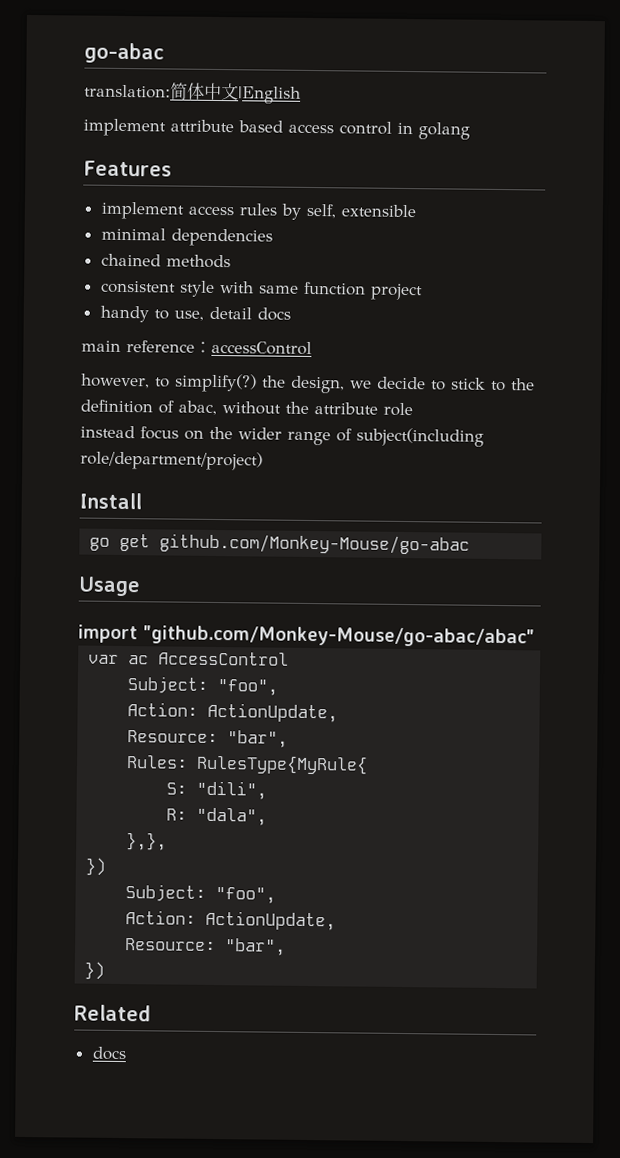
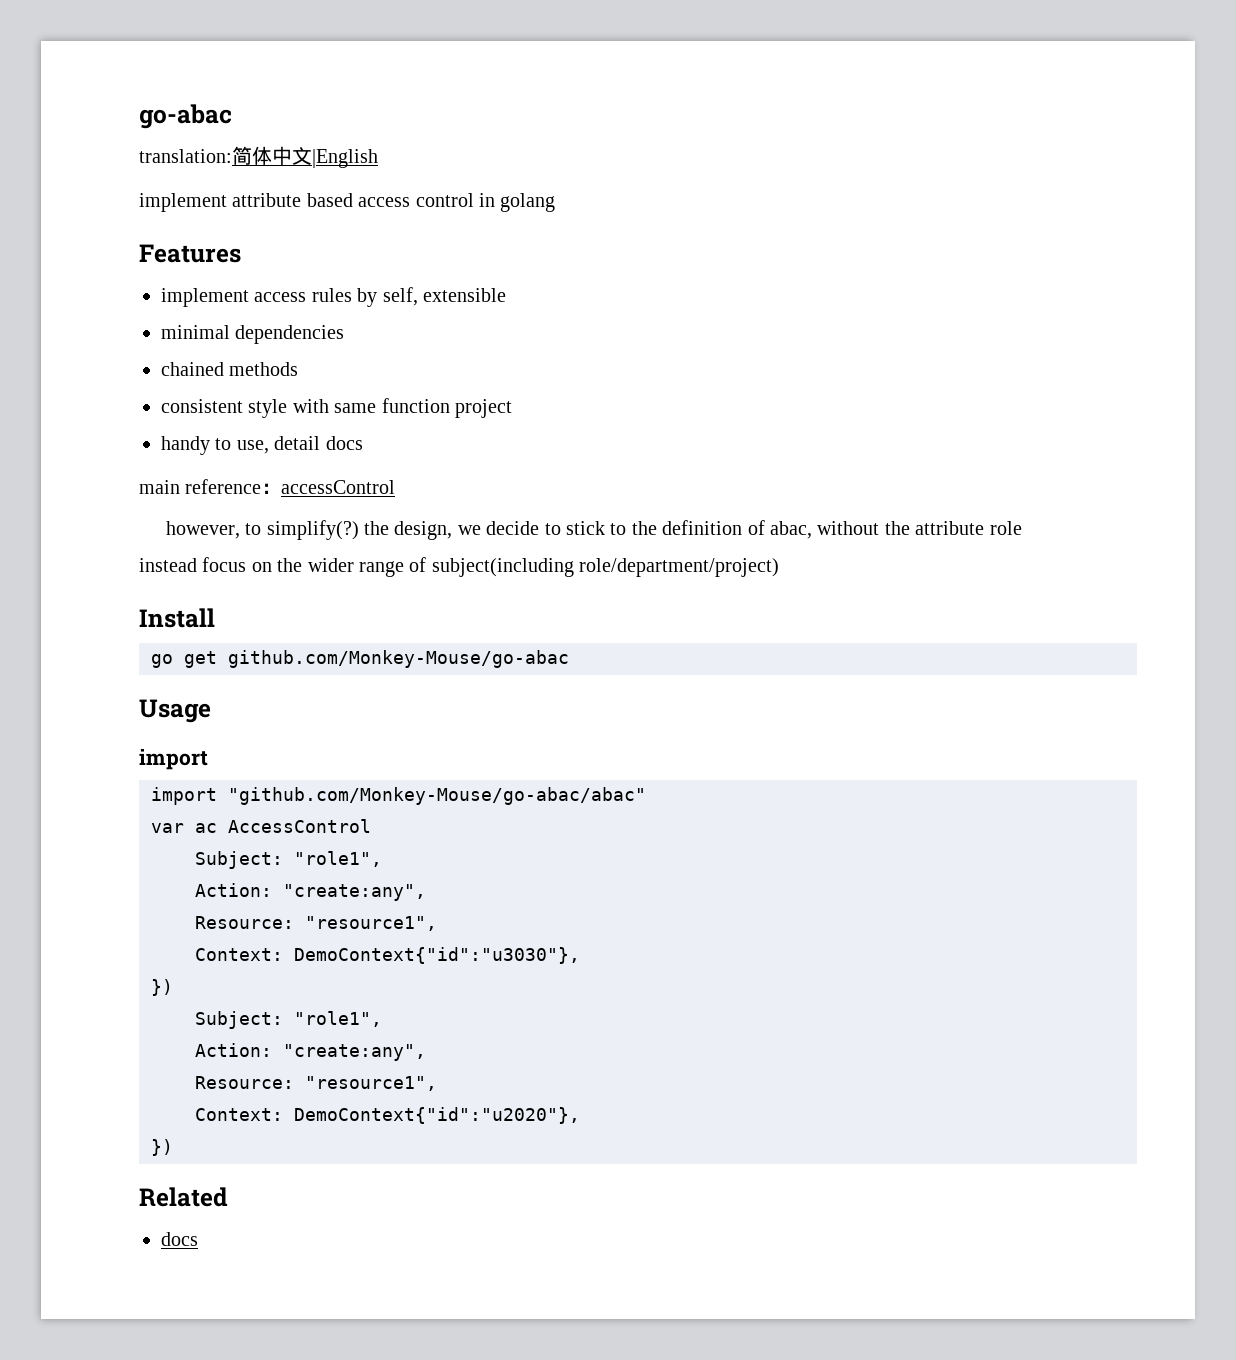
(138, 634) none -> [151,787,217,805] // import
[217,679,279,696] [127,702,339,723] [127,730,289,748] [126,754,369,775] [166,780,268,800] [166,807,268,826] [126,832,168,851] "foo", // Action: ActionUpdate, // Resource: "bar", // Rules: RulesType{MyRule{ // S: "dili", // R: "dala", // },}, -> [294,851,382,867] [195,883,426,901] [195,916,437,931] [195,947,580,964] "role1", // Action: "create:any", // Resource: "resource1", // Context: DemoContext{"id":"u3030"},
[215,887,277,904] [125,910,337,931] [125,938,287,956] "foo", // Action: ActionUpdate, // Resource: "bar", -> [294,1011,382,1027] [195,1043,426,1061] [195,1076,437,1091] [195,1107,580,1124] "role1", // Action: "create:any", // Resource: "resource1", // Context: DemoContext{"id":"u2020"},

